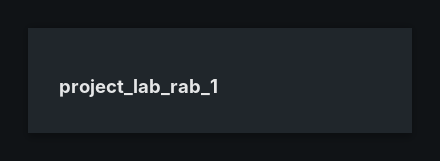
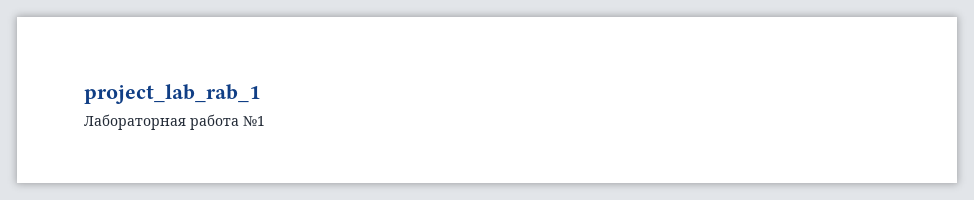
(218, 88) none -> [84,114,265,130] // Лабораторная работа №1

